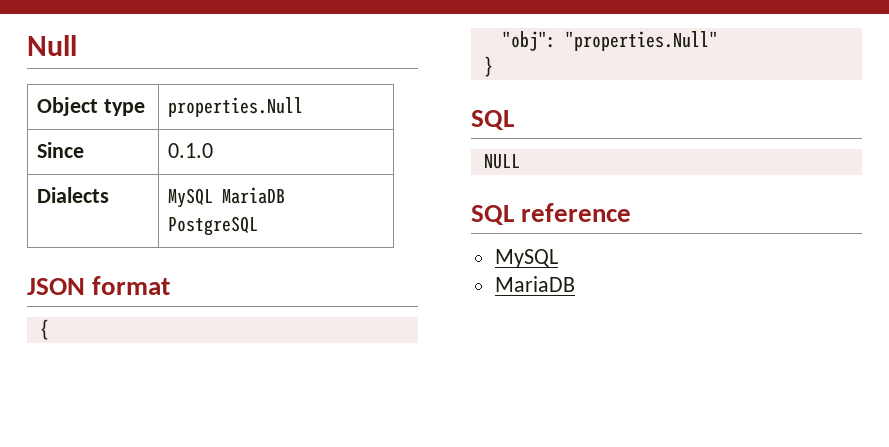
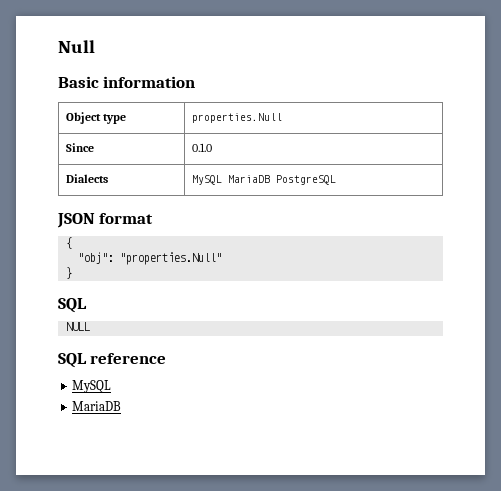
(77, 45) none -> [58,76,196,88] // Basic information

